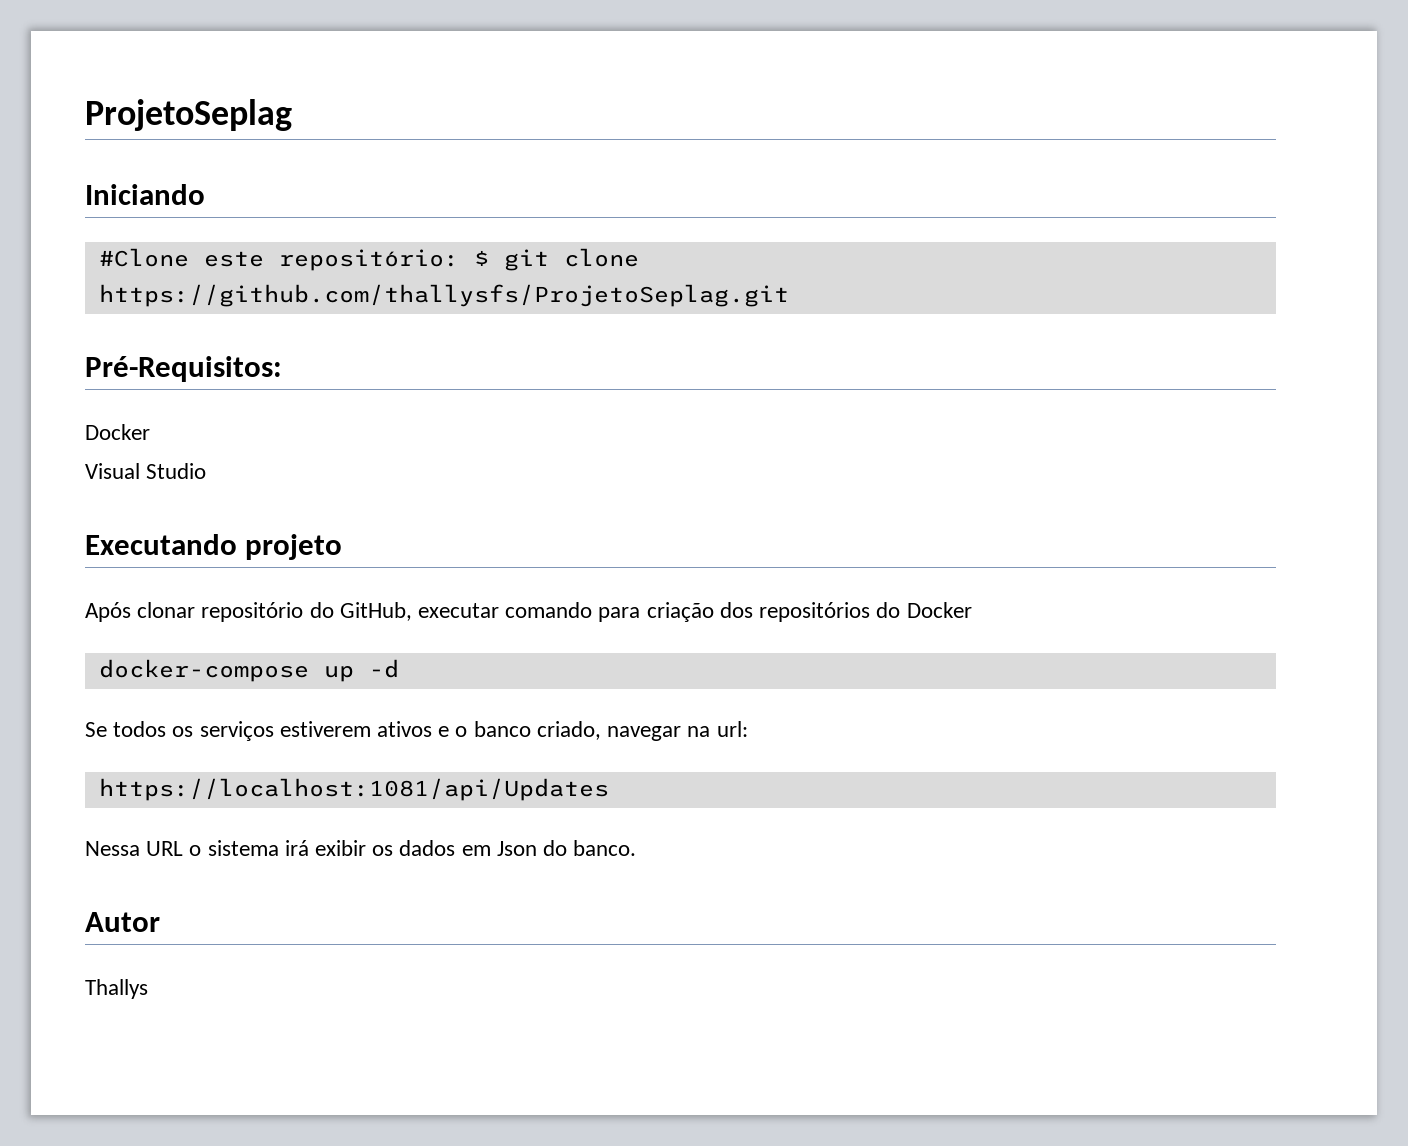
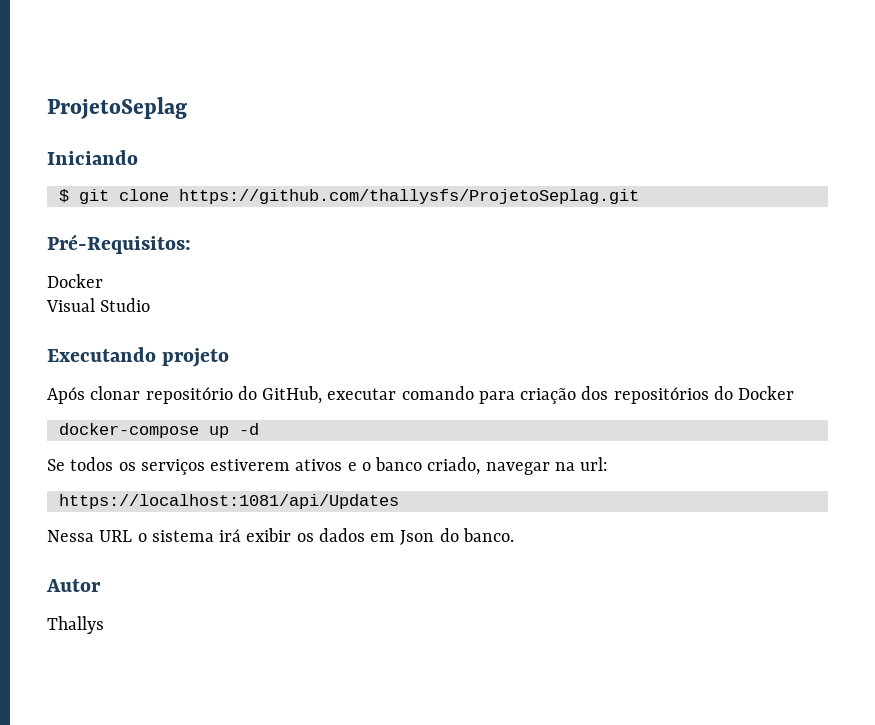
[98,248,459,271] #Clone este repositório: -> (138, 157) none

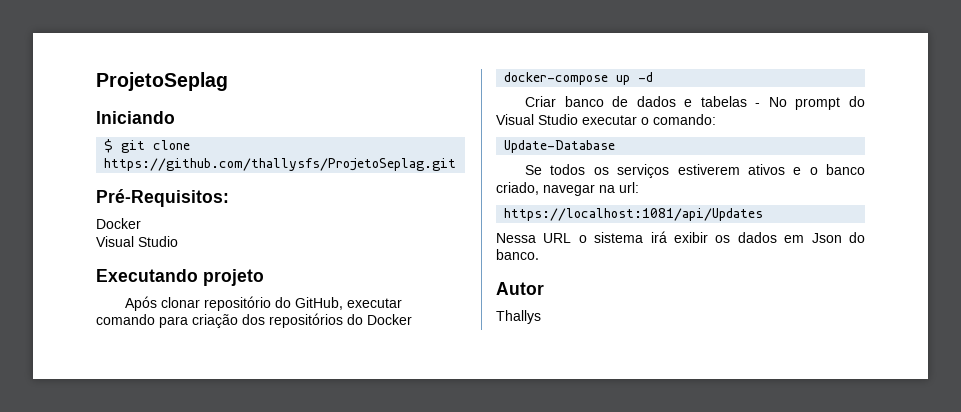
(259, 429) none -> [525,96,865,110] [496,114,716,125] [504,140,616,153] // Criar banco de dados e tabelas - No prompt do Visual Studio executar o comando: // Update-Database

